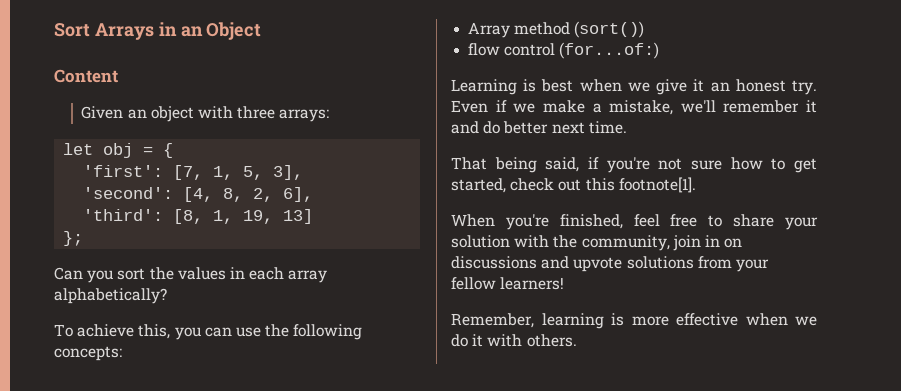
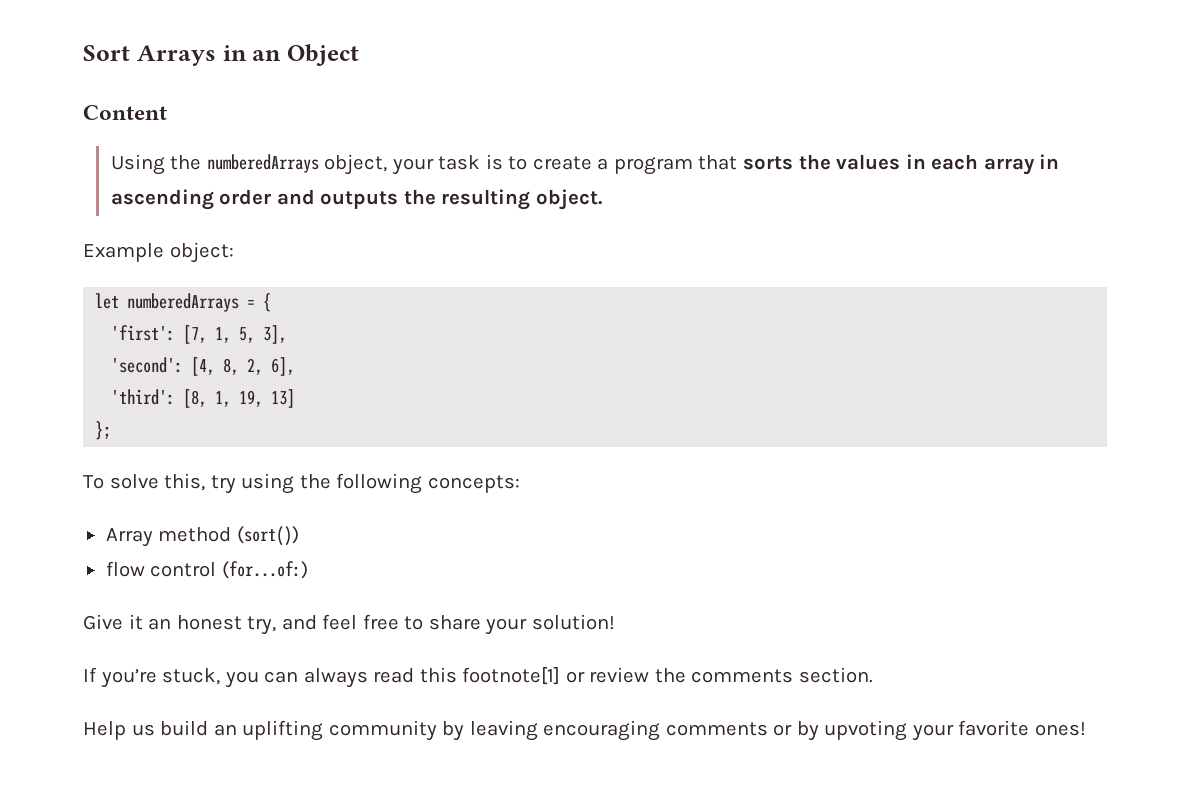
[81,106,330,122] Given an object with three arrays: -> [110,154,1060,175] [110,189,602,210] [83,242,234,263] Using the numberedArrays object, your task is to create a program that sorts the values in each array in ascending order and outputs the resulting object. // Example object:
[103,143,134,158] obj -> [127,293,240,312] numberedArrays
[54,267,328,283] [54,288,167,304] [54,324,261,340] Can you sort the values in each array alphabetically? // To achieve this, you can use -> [83,473,295,494] To solve this, try using
[451,79,817,95] [451,100,817,115] [451,121,627,134] [451,157,817,173] [451,177,696,193] [451,214,623,230] Learning is best when we give it an honest try. Even if we make a mistake, we'll remember it and do better next time. // That being said, if you're not sure how to get started, check out this footnote[1]. // When you're finished, -> [83,614,317,635] Give it an honest try, and
[451,235,743,251] [451,256,769,272] [451,277,565,290] [451,313,817,329] [451,334,577,347] solution with the community, join in on discussions and upvote solutions from your fellow learners! // Remember, learning is more effective when we do it with others. -> [531,614,615,630] [83,667,873,688] [83,720,1087,741] solution! // If you’re stuck, you can always read this footnote[1] or review the comments section. // Help us build an uplifting community by leaving encouraging comments or by upvoting your favorite ones!

